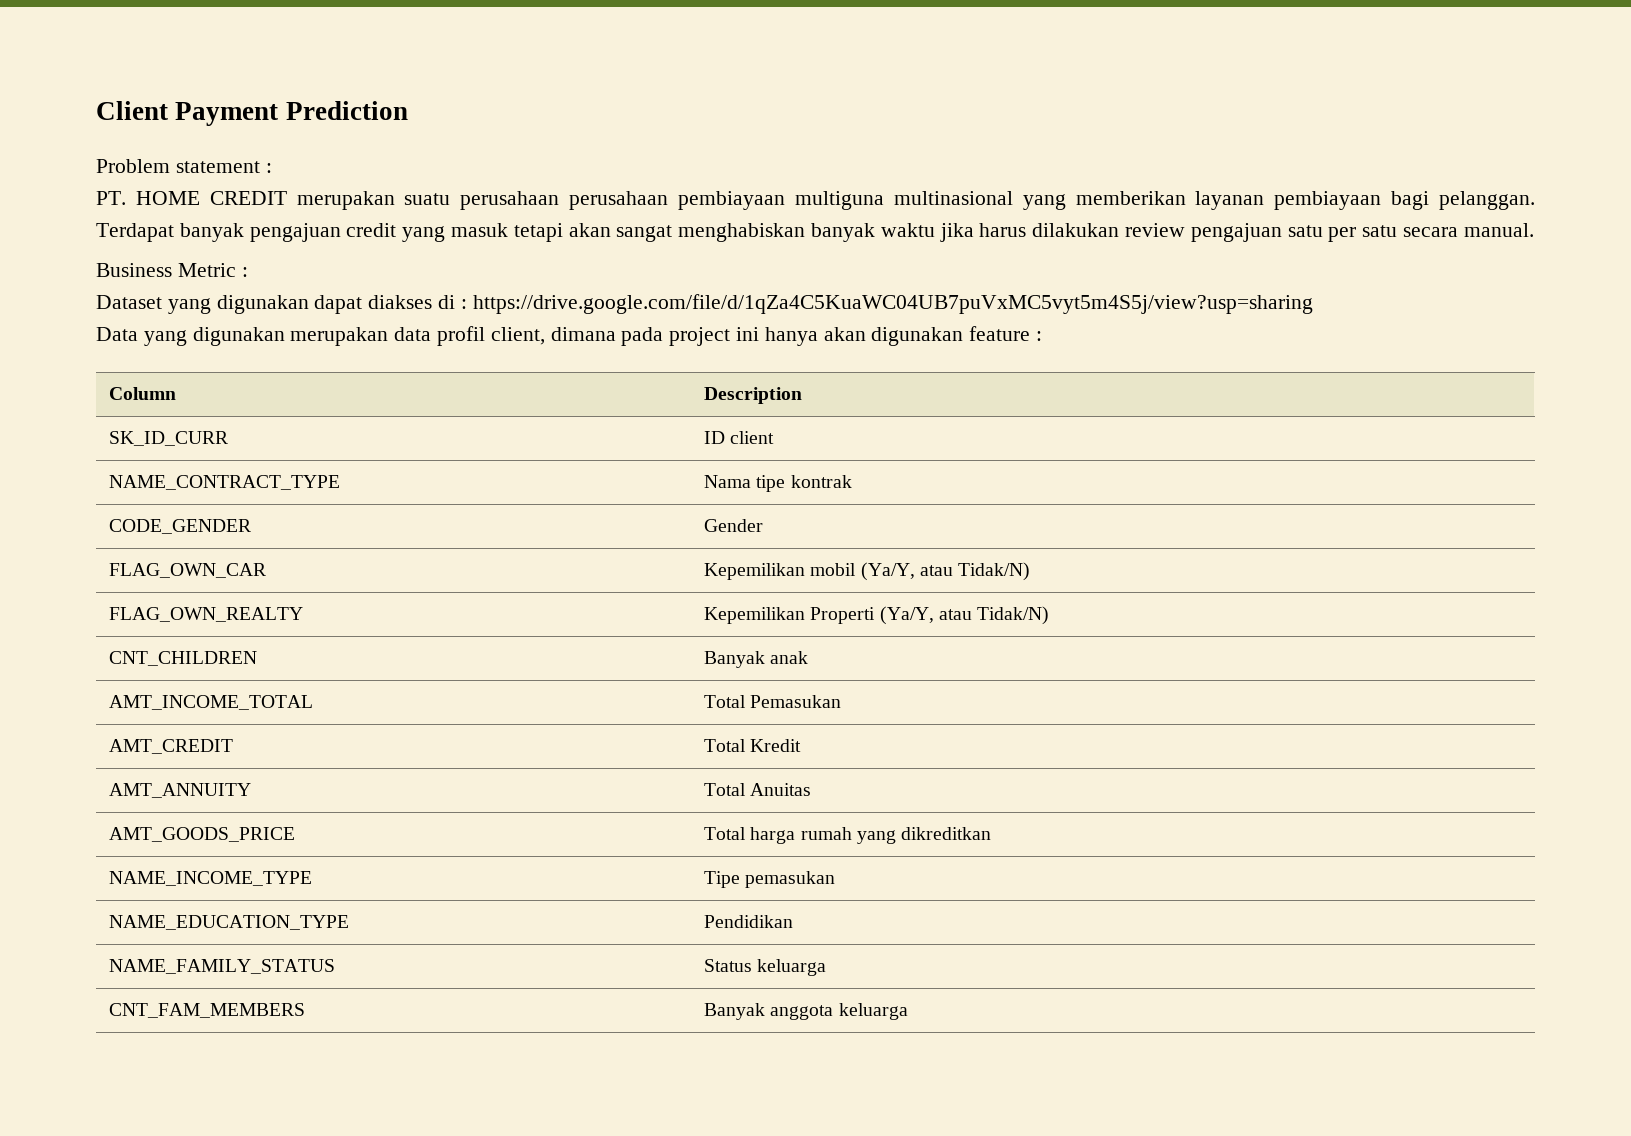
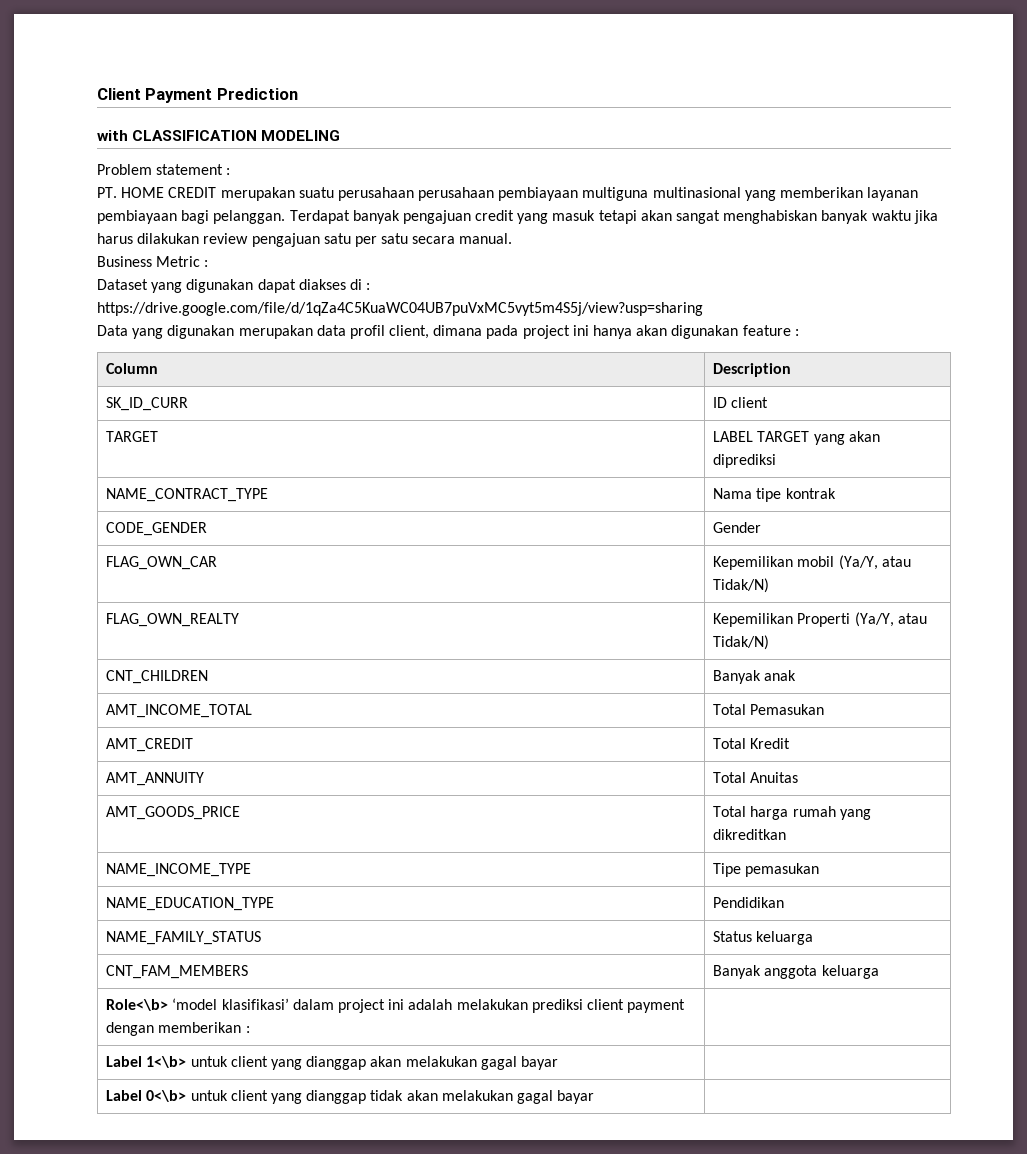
(408, 110) none -> [97,130,341,141] // with CLASSIFICATION MODELING
(775, 437) none -> [106,431,159,442] [713,431,880,445] [713,454,777,468] // TARGET | LABEL TARGET yang akan diprediksi
(908, 1011) none -> [106,998,686,1013] [106,1022,250,1036] [106,1056,558,1070] [106,1090,595,1104] // Role<\b> ‘model klasifikasi’ dalam project ini adalah melakukan prediksi client payment dengan memberikan : | // Label 1<\b> untuk client yang dianggap akan melakukan gagal bayar | // Label 0<\b> untuk client yang dianggap tidak akan melakukan gagal bayar |

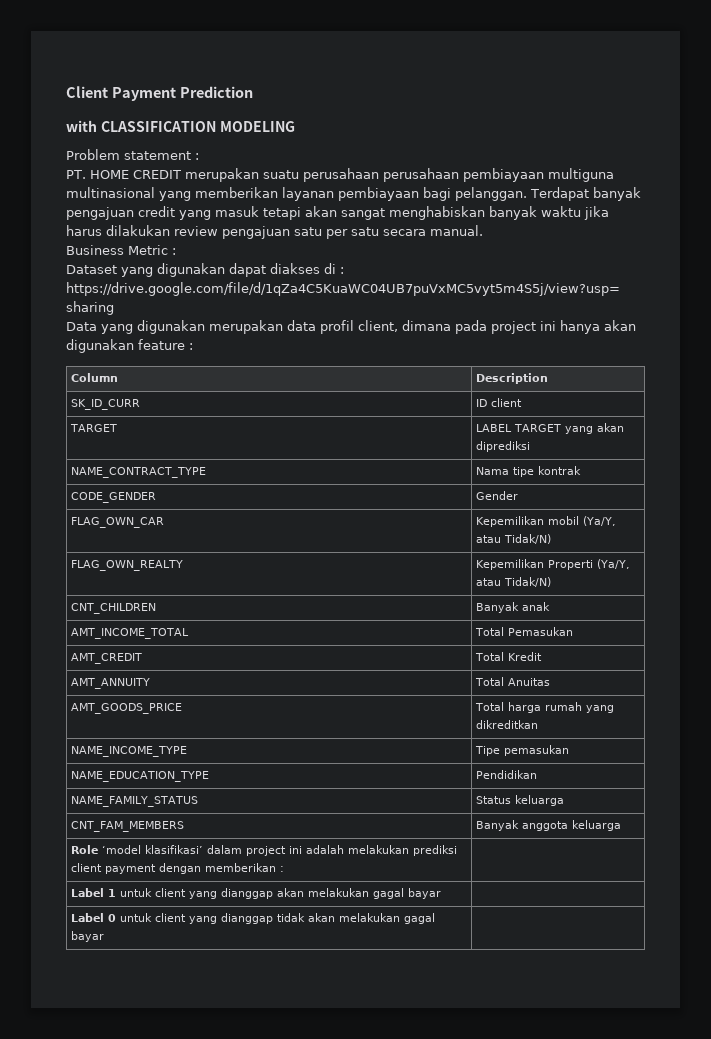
[106,999,169,1011] Role<\b> -> [71,845,99,854] Role
[146,1056,187,1068] 1<\b> -> [108,889,117,897] 1
[146,1090,187,1102] 0<\b> -> [108,914,117,922] 0

